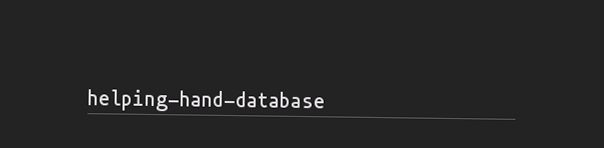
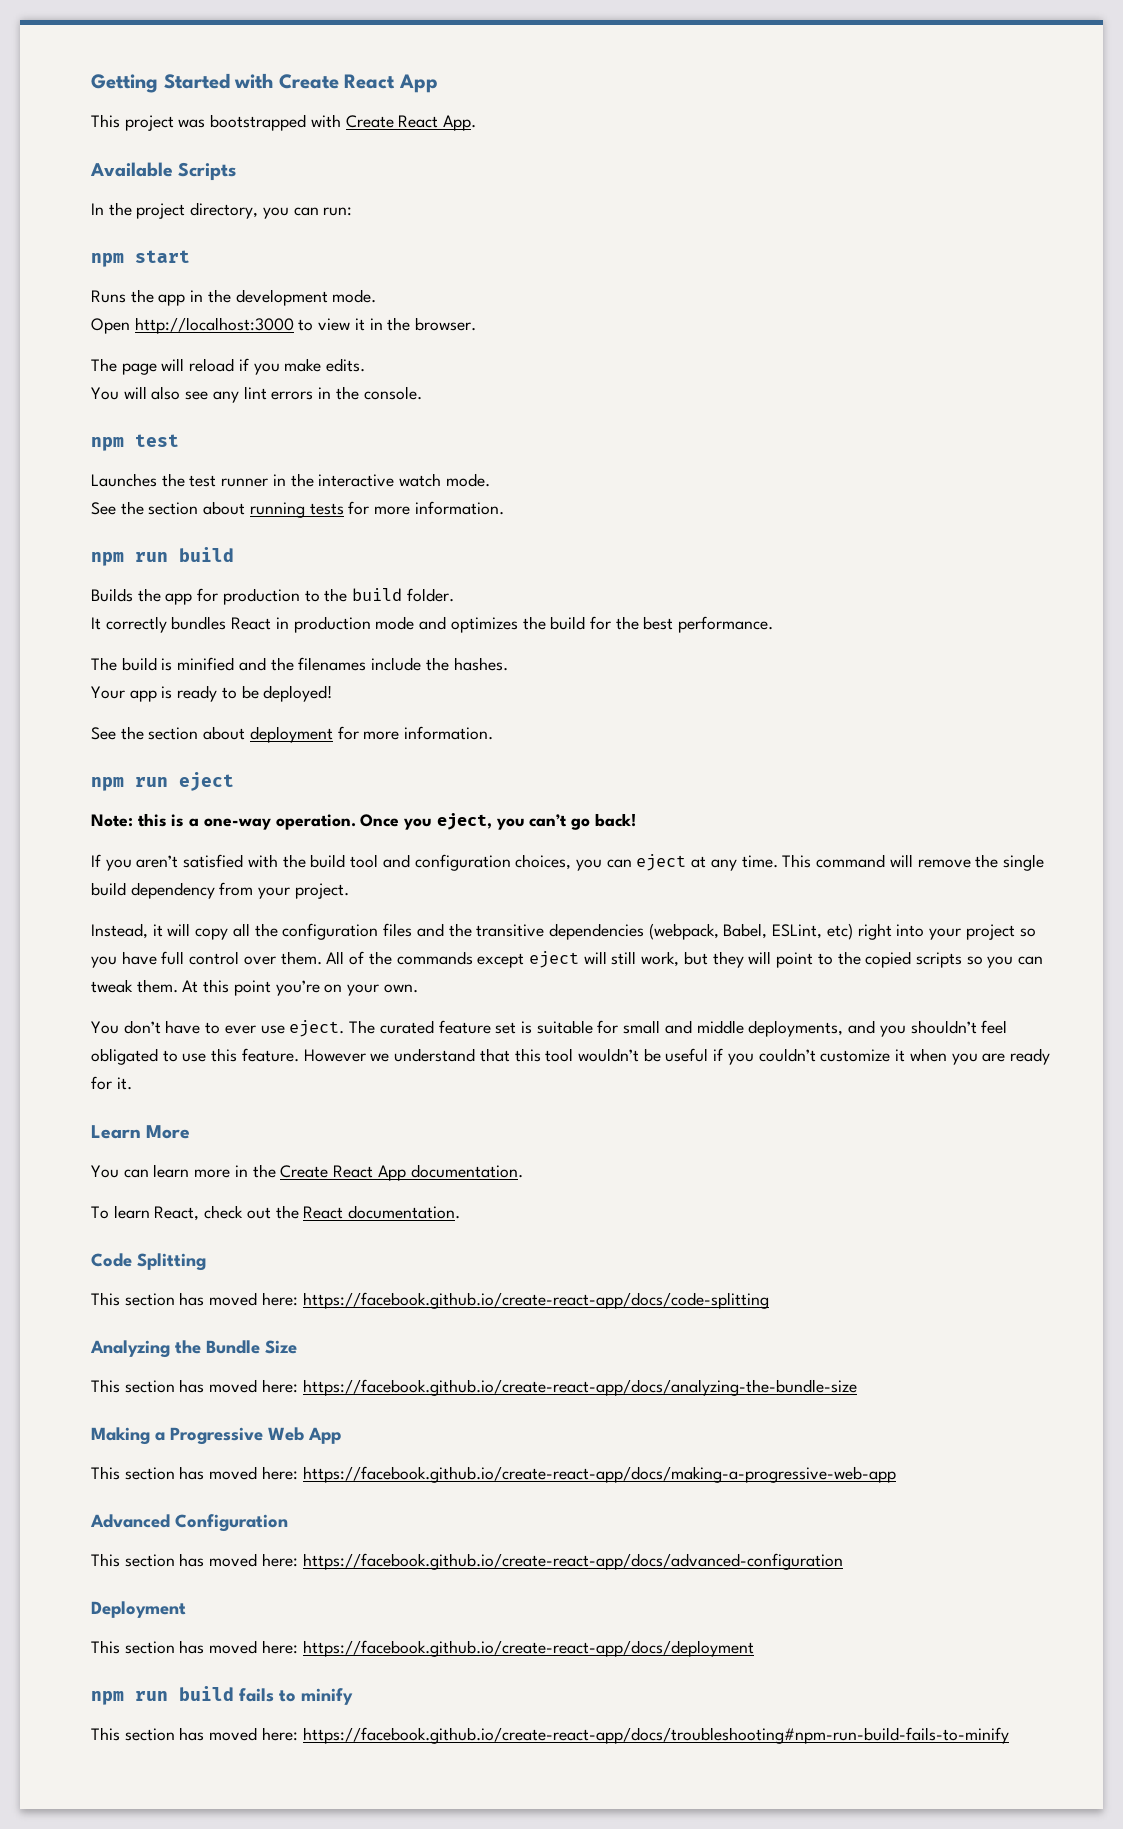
[87,89,326,114] helping-hand-database -> [91,73,438,93] [91,114,477,131] [90,162,237,181] [91,202,353,219] [91,250,190,267] [91,289,377,306] [91,317,477,334] [91,358,366,375] [91,386,422,403] [91,434,179,451] [91,473,490,487] [91,501,504,518] [91,547,234,566] [91,588,454,605] [91,616,774,633] [91,657,508,671] [91,685,333,702] [91,726,494,743] [91,772,234,791] [91,813,636,830] [91,854,1044,871] [91,882,349,899] [91,923,1036,940] [91,951,1044,968] [91,979,418,996] [91,1020,1008,1037] [91,1048,1050,1065] [91,1076,132,1090] [91,1125,191,1139] [91,1164,523,1181] [91,1205,461,1221] [91,1253,206,1271] [91,1292,769,1309] [90,1340,297,1358] [91,1379,857,1396] [91,1427,341,1445] [91,1466,896,1483] [90,1514,288,1532] [91,1553,843,1570] [91,1601,186,1618] [91,1640,754,1657] [91,1686,353,1705] [91,1727,1009,1744] Getting Started with Create React App // This project was bootstrapped with Create React App. // Available Scripts // In the project directory, you can run: // npm start // Runs the app in the development mode. // Open http://localhost:3000 to view it in the browser. // The page will reload if you make edits. // You will also see any lint errors in the console. // npm test // Launches the test runner in the interactive watch mode. // See the section about running tests for more information. // npm run build // Builds the app for production to the build folder. // It correctly bundles React in production mode and optimizes the build for the best performance. // The build is minified and the filenames include the hashes. // Your app is ready to be deployed! // See the section about deployment for more information. // npm run eject // Note: this is a one-way operation. Once you eject, you can’t go back! // If you aren’t satisfied with the build tool and configuration choices, you can eject at any time. This command will remove the single build dependency from your project. // Instead, it will copy all the configuration files and the transitive dependencies (webpack, Babel, ESLint, etc) right into your project so you have full control over them. All of the commands except eject will still work, but they will point to the copied scripts so you can tweak them. At this point you’re on your own. // You don’t have to ever use eject. The curated feature set is suitable for small and middle deployments, and you shouldn’t feel obligated to use this feature. However we understand that this tool wouldn’t be useful if you couldn’t customize it when you are ready for it. // Learn More // You can learn more in the Create React App documentation. // To learn React, check out the React documentation. // Code Splitting // This section has moved here: https://facebook.github.io/create-react-app/docs/code-splitting // Analyzing the Bundle Size // This section has moved here: https://facebook.github.io/create-react-app/docs/analyzing-the-bundle-size // Making a Progressive Web App // This section has moved here: https://facebook.github.io/create-react-app/docs/making-a-progressive-web-app // Advanced Configuration // This section has moved here: https://facebook.github.io/create-react-app/docs/advanced-configuration // Deployment // This section has moved here: https://facebook.github.io/create-react-app/docs/deployment // npm run build fails to minify // This section has moved here: https://facebook.github.io/create-react-app/docs/troubleshooting#npm-run-build-fails-to-minify

